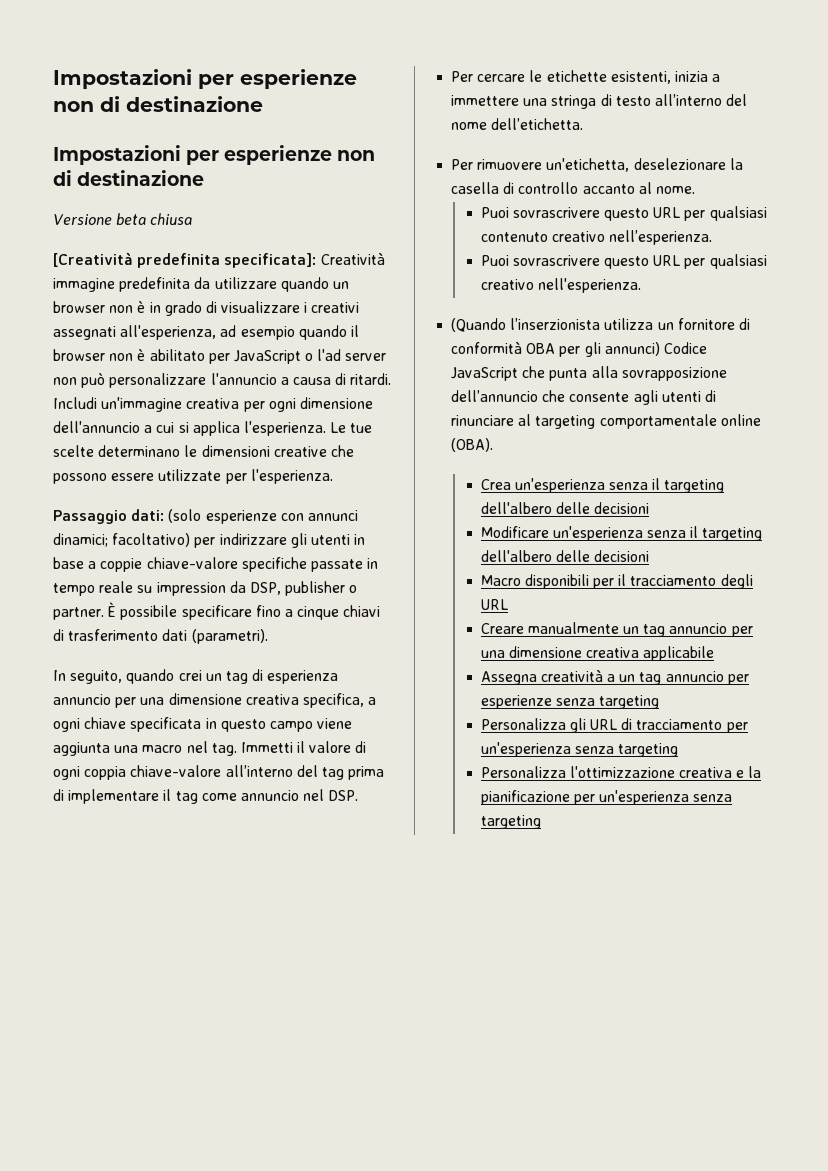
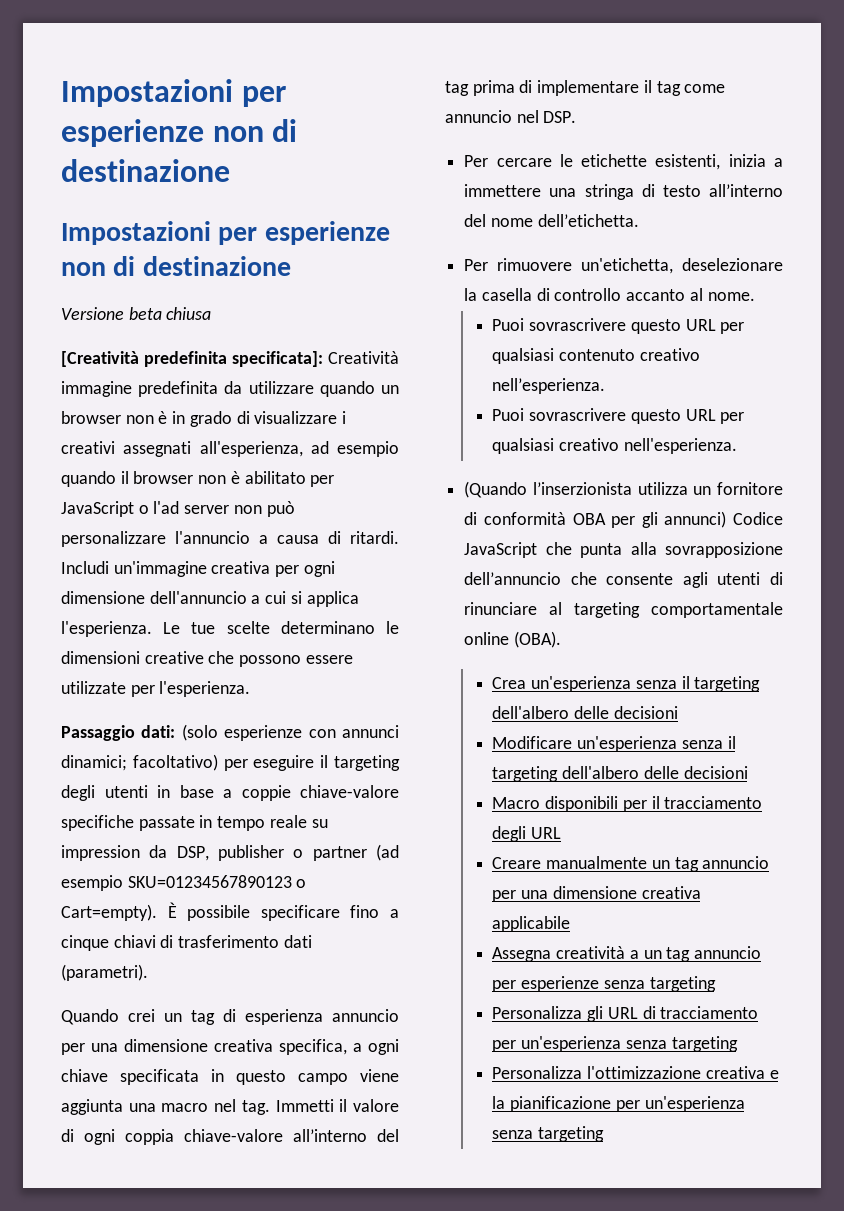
[219,533,307,548] indirizzare gli -> [253,755,401,771] [61,785,95,801] eseguire il targeting degli
[53,607,104,620] partner. -> [312,844,399,861] [61,875,307,891] [61,904,157,921] partner (ad esempio SKU=01234567890123 o Cart=empty).
[53,669,175,684] In seguito, quando -> [61,1009,119,1025] Quando

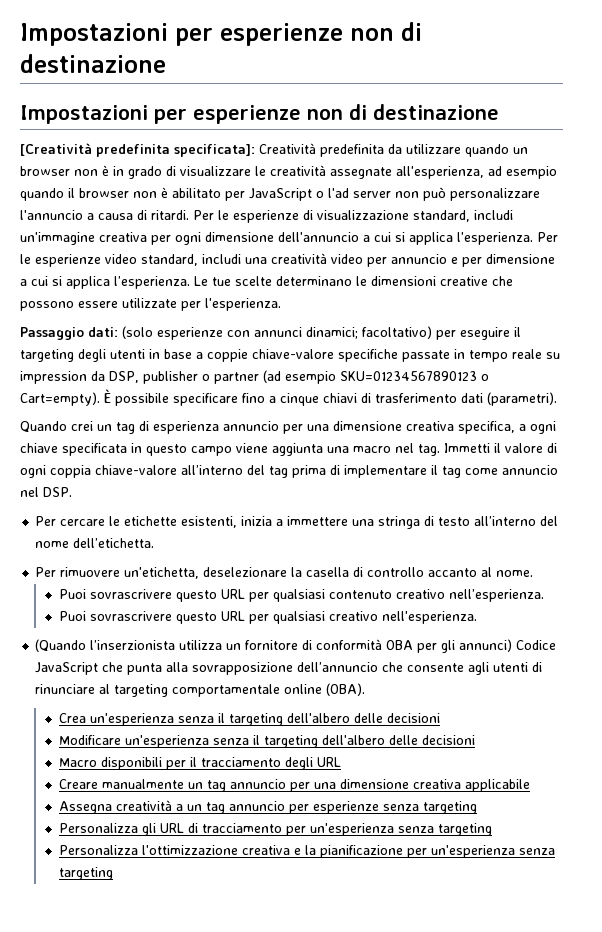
[61,307,212,320] // Versione beta chiusa -> (499, 112) none
[61,381,132,397] immagine -> (316, 148) none
[342,411,347,424] [61,441,192,457] i creativi assegnati -> [255,165,392,179] le creatività assegnate
[61,561,109,574] Includi -> [193,210,513,223] Per le esperienze di visualizzazione standard, includi
(152, 629) none -> [537,232,558,242] [20,253,555,267] [20,276,190,289] Per le esperienze video standard, includi una creatività video per annuncio e per dimensione a cui si applica l’esperienza.

